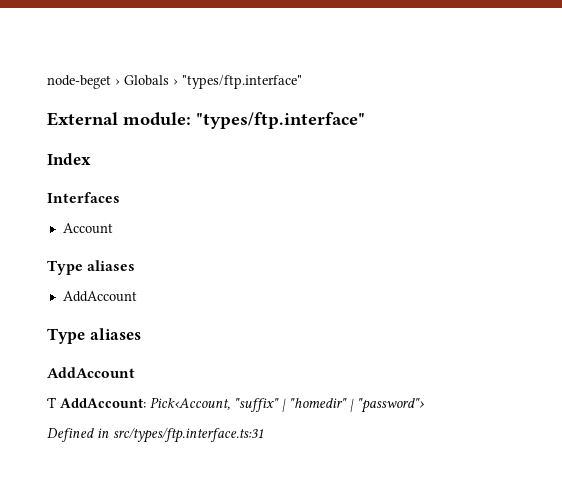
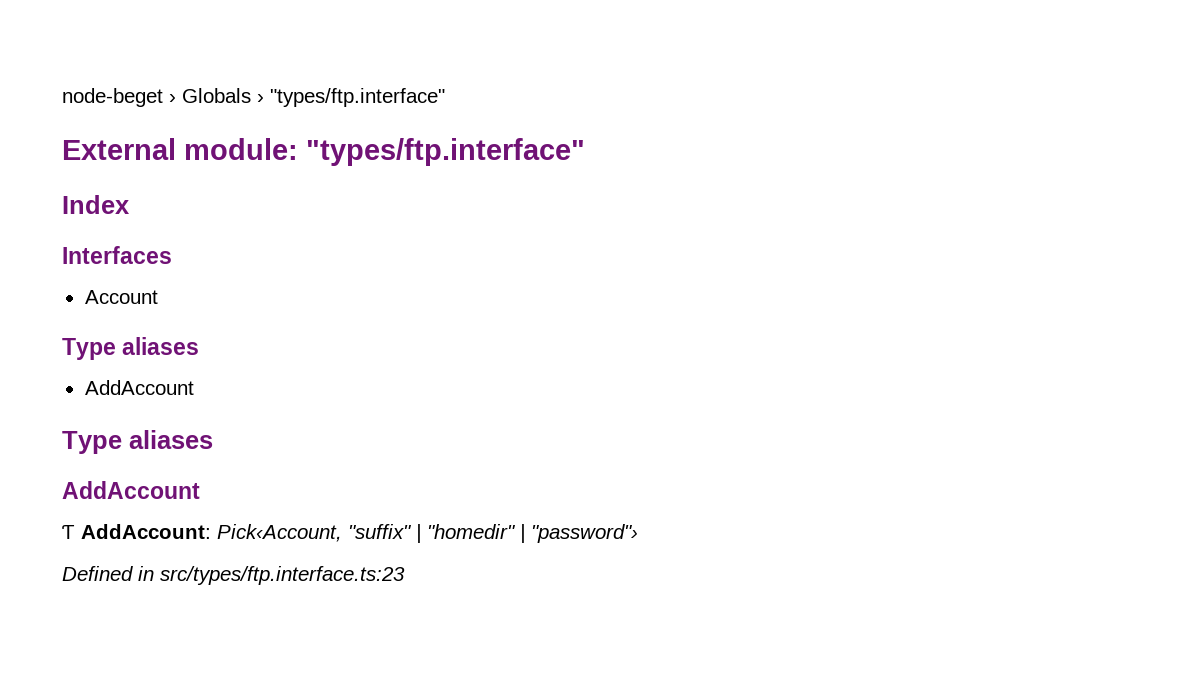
[113,427,264,443] src/types/ftp.interface.ts:31 -> [160,566,405,585] src/types/ftp.interface.ts:23

